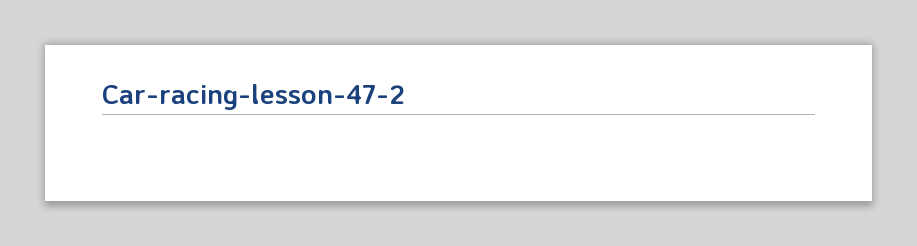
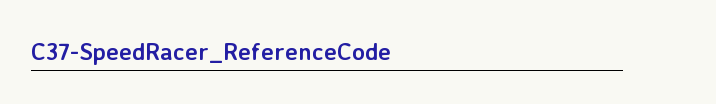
[102,84,405,110] Car-racing-lesson-47-2 -> [31,43,391,65] C37-SpeedRacer_ReferenceCode

